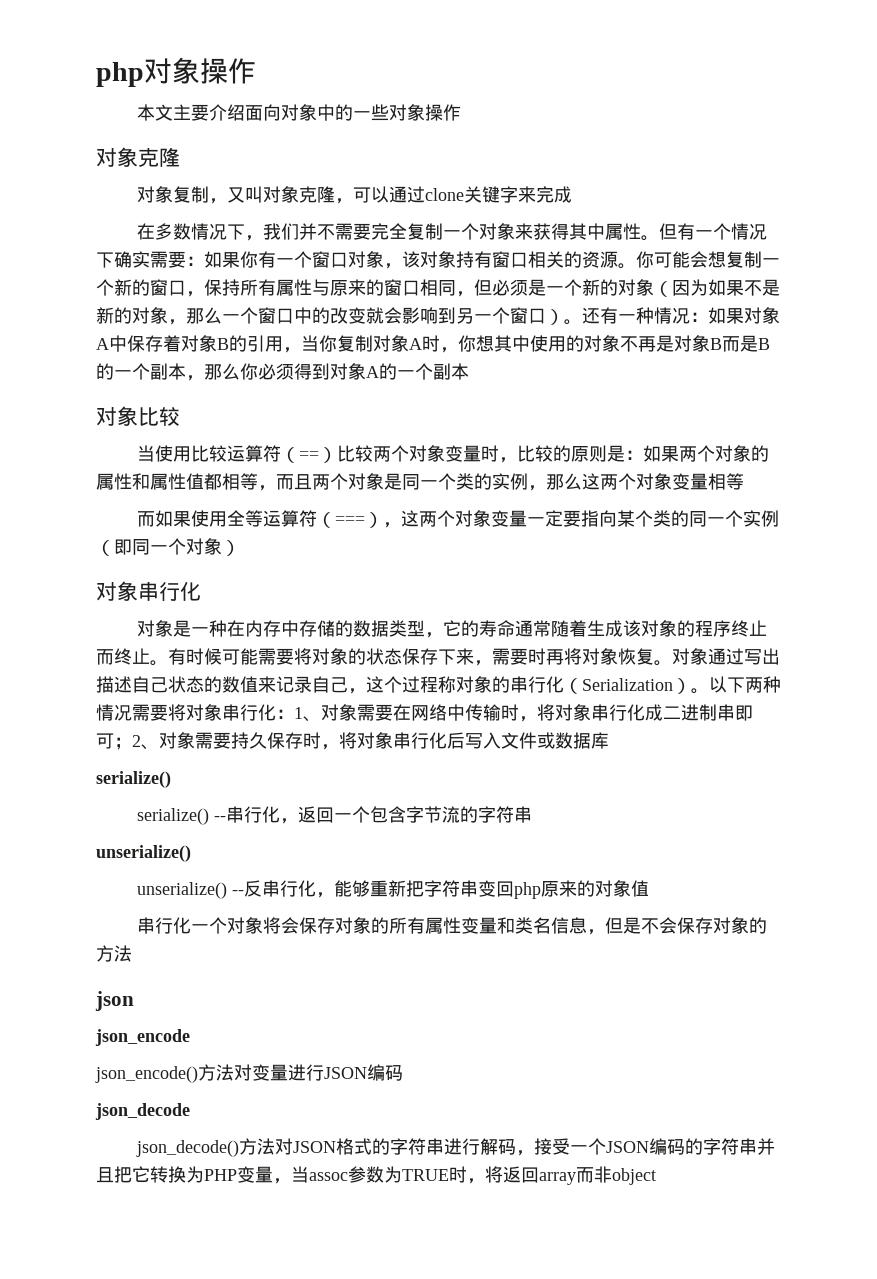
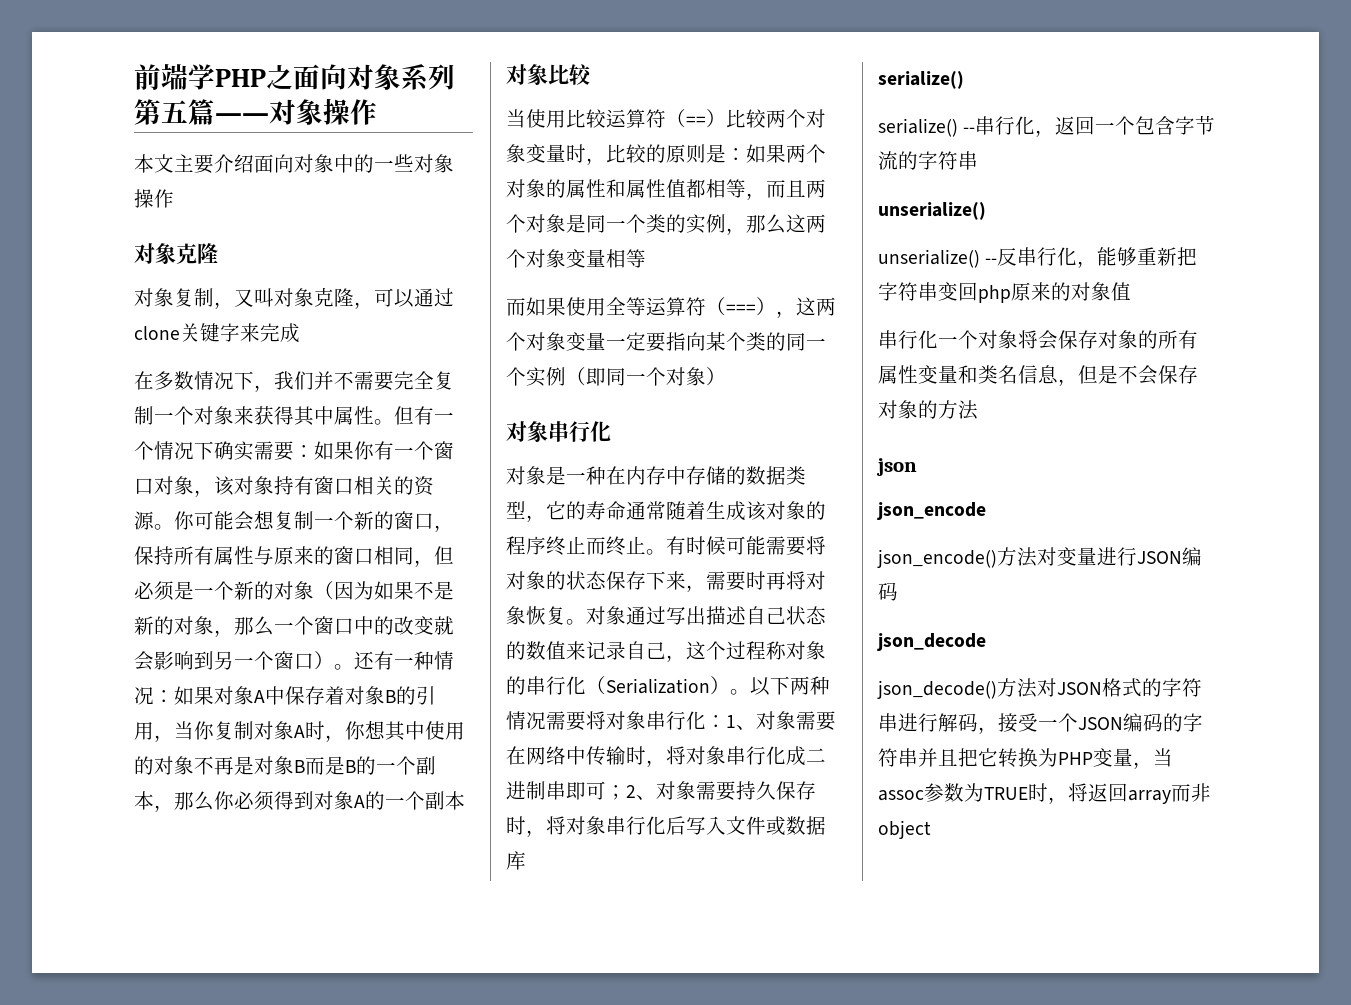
[96,62,144,87] php -> [134,64,455,91] [134,99,269,125] 前端学PHP之面向对象系列第五篇——

